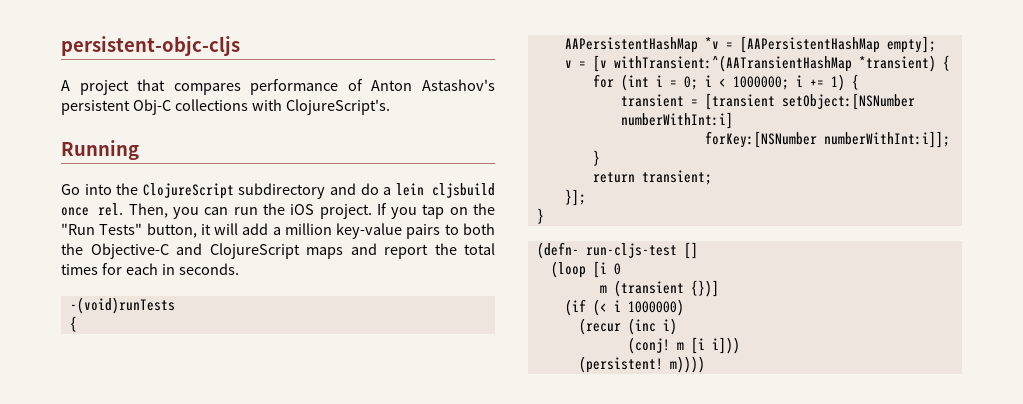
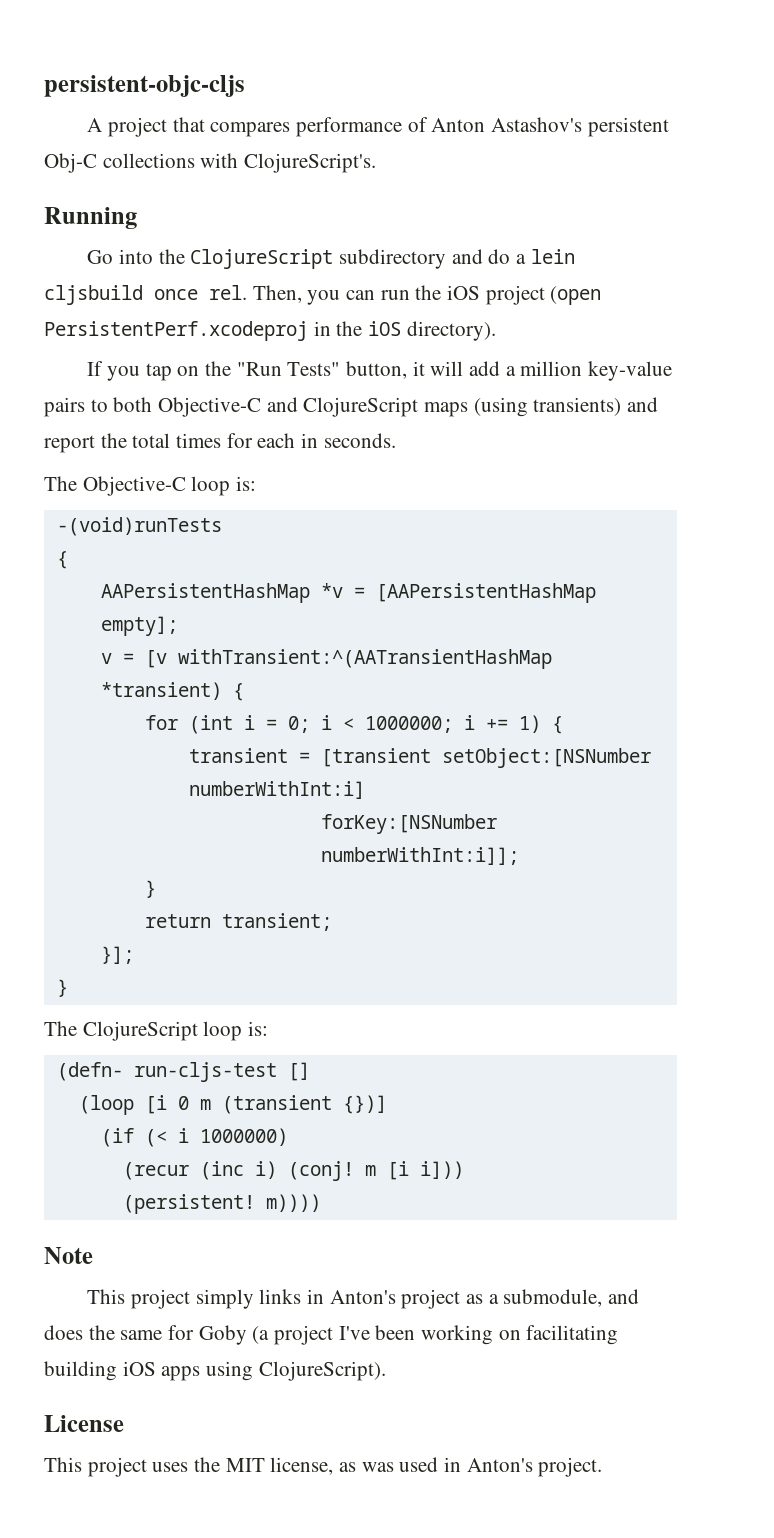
[319,204,372,219] project. -> [485,285,602,305] [44,321,496,341] project (open PersistentPerf.xcodeproj in the iOS directory). //
[61,243,83,255] the -> (153, 404) none
(343, 253) none -> [473,397,622,417] (using transients)
(239, 269) none -> [44,476,257,496] // The Objective-C loop is:
(544, 216) none -> [44,1021,269,1041] // The ClojureScript loop is:
(621, 269) // -> (189, 1103) none
(677, 326) // -> (277, 1170) none
(705, 364) none -> [44,1247,93,1264] [87,1289,639,1309] [44,1325,619,1345] [44,1361,386,1381] [44,1415,124,1432] [44,1457,603,1477] // Note // This project simply links in Anton's project as a submodule, and does the same for Goby (a project I've been working on facilitating building iOS apps using ClojureScript). // License // This project uses the MIT license, as was used in Anton's project.

